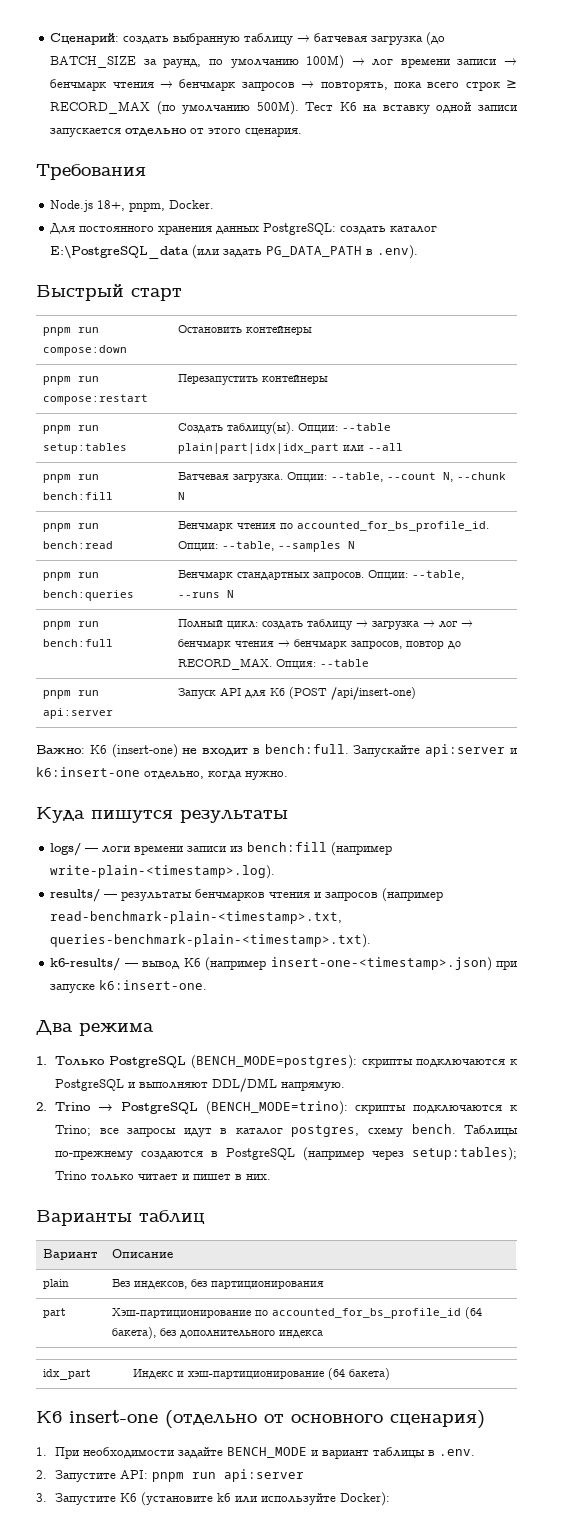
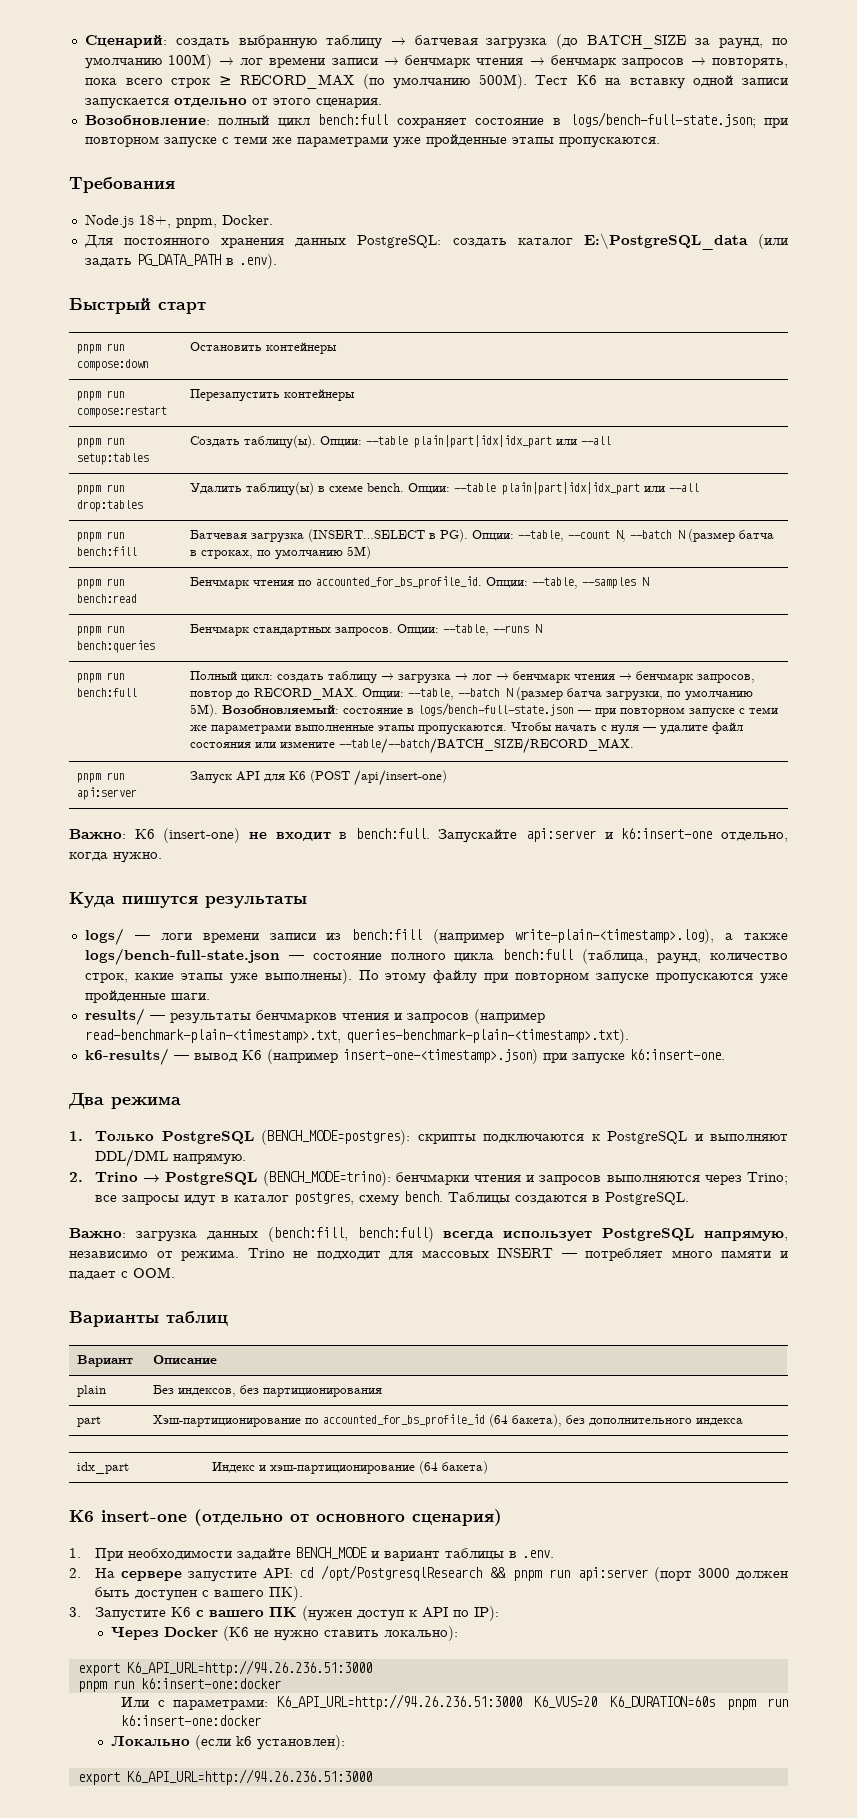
(303, 132) none -> [84,112,789,128] [84,134,660,148] // Возобновление: полный цикл bench:full сохраняет состояние в logs/bench-full-state.json; при повторном запуске с теми же параметрами уже пройденные этапы пропускаются.
(404, 447) none -> [76,484,125,495] [76,500,143,512] [189,482,699,496] // pnpm run drop:tables | Удалить таблицу(ы) в схеме bench. Опции: --table plain|part|idx|idx_part или --all
[233,474,284,483] загрузка. -> [250,529,468,543] загрузка (INSERT…SELECT в PG).
[457,472,507,480] [178,492,186,500] --chunk N -> [629,529,774,542] [189,546,371,560] --batch N (размер батча в строках, по умолчанию 5M)
[276,659,370,669] Опция: --table -> [361,687,753,701] [189,703,778,718] [189,722,743,735] [189,738,634,754] Опции: --table, --batch N (размер батча загрузки, по умолчанию 5M). Возобновляемый: состояние в logs/bench-full-state.json — при повторном запуске с теми же параметрами выполненные этапы пропускаются. Чтобы начать с нуля — удалите файл состояния или измените --table/--batch/BATCH_SIZE/RECORD_MAX.
[50,865,276,879] write-plain-<timestamp>.log). -> [515,929,788,944] [84,948,789,965] [84,969,789,984] [84,990,210,1003] write-plain-<timestamp>.log), а также logs/bench-full-state.json — состояние полного цикла bench:full (таблица, раунд, количество строк, какие этапы уже выполнены). По этому файлу при повторном запуске пропускаются уже пройденные шаги.
[355,1104,518,1114] скрипты подключаются к -> [395,1172,742,1185] бенчмарки чтения и запросов выполняются через
[55,1150,134,1160] по-прежнему -> (510, 1198) none
[226,1147,517,1161] [55,1171,272,1181] PostgreSQL (например через setup:tables); Trino только читает и пишет в них. -> [604,1192,689,1205] [69,1227,788,1242] [69,1247,789,1261] [69,1267,175,1280] PostgreSQL. // Важно: загрузка данных (bench:fill, bench:full) всегда использует PostgreSQL напрямую, независимо от режима. Trino не подходит для массовых INSERT — потребляет много памяти и падает с OOM.
[55,1469,305,1482] [36,1492,391,1506] Запустите API: pnpm run api:server // 3. Запустите K6 (установите k6 или используйте Docker): -> [94,1565,788,1582] [94,1586,303,1601] [69,1606,499,1621] [110,1626,458,1641] [77,1660,372,1676] [77,1678,281,1692] [120,1694,788,1710] [120,1715,261,1726] [110,1735,345,1750] [77,1769,372,1785] На сервере запустите API: cd /opt/PostgresqlResearch && pnpm run api:server (порт 3000 должен быть доступен с вашего ПК). // 3. Запустите K6 с вашего ПК (нужен доступ к API по IP): // Через Docker (K6 не нужно ставить локально): // export K6_API_URL=http://94.26.236.51:3000 // pnpm run k6:insert-one:docker // Или с параметрами: K6_API_URL=http://94.26.236.51:3000 K6_VUS=20 K6_DURATION=60s pnpm run k6:insert-one:docker // Локально (если k6 установлен): // export K6_API_URL=http://94.26.236.51:3000

